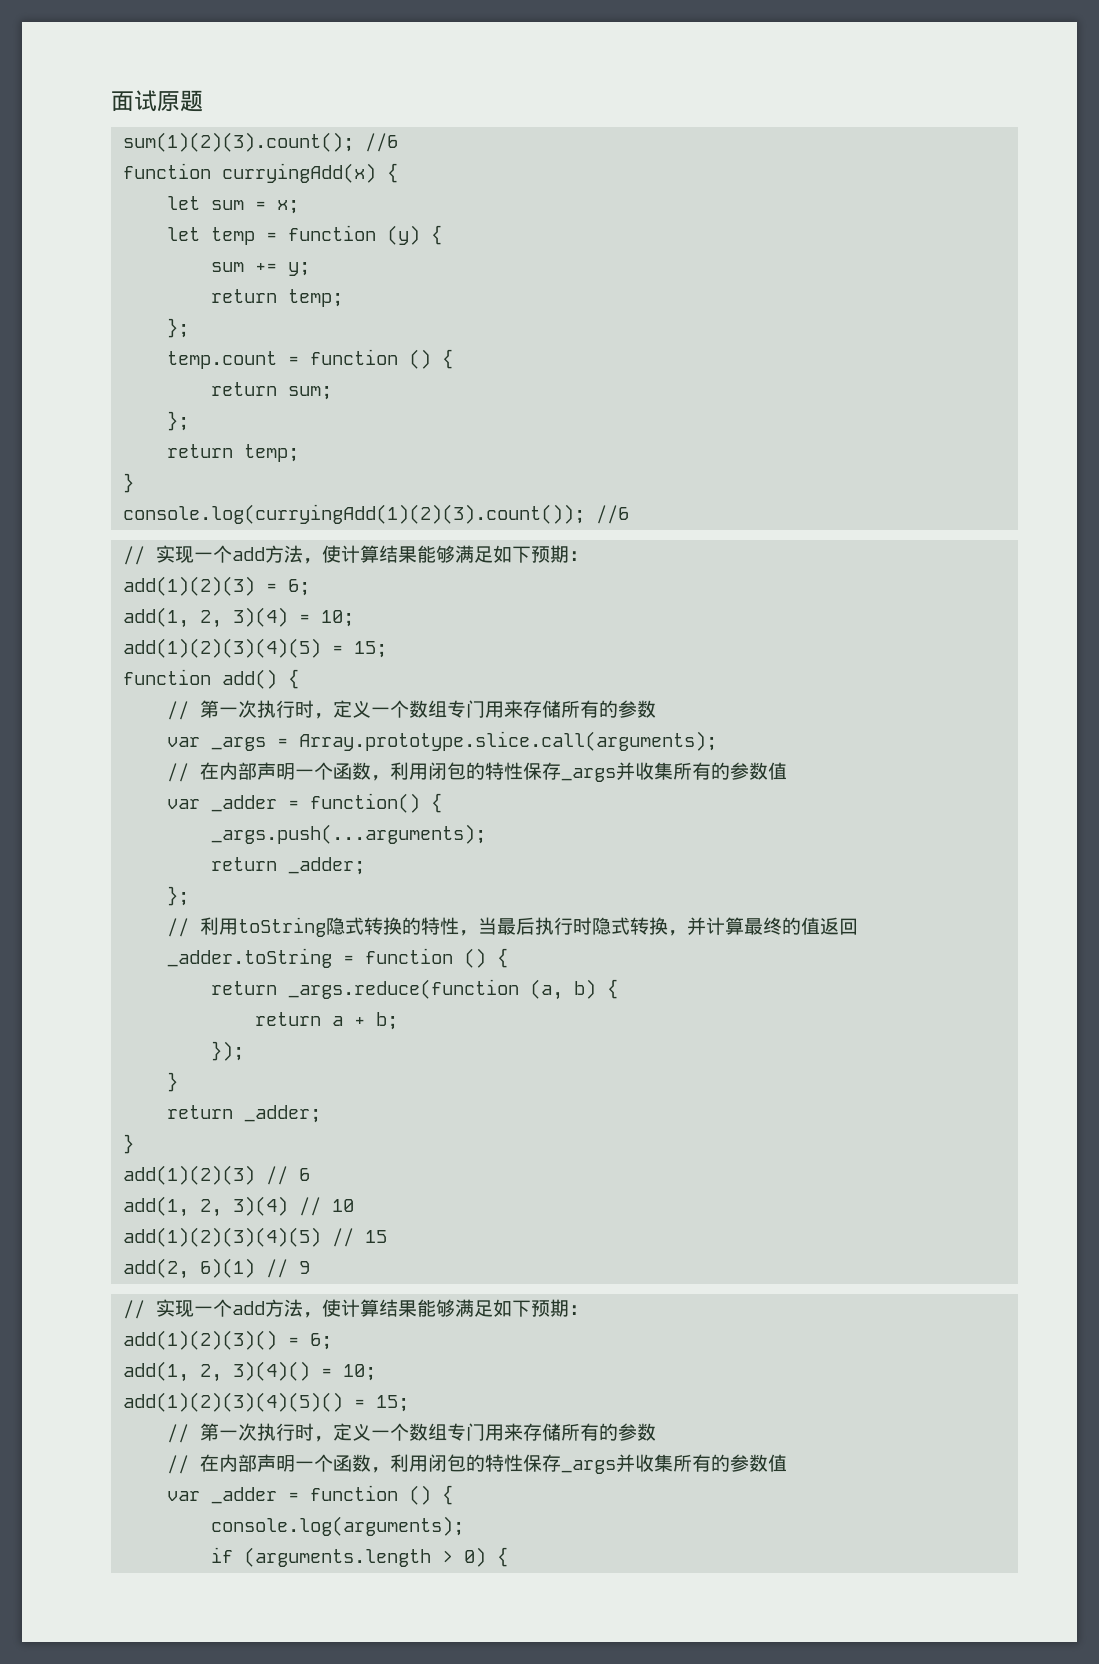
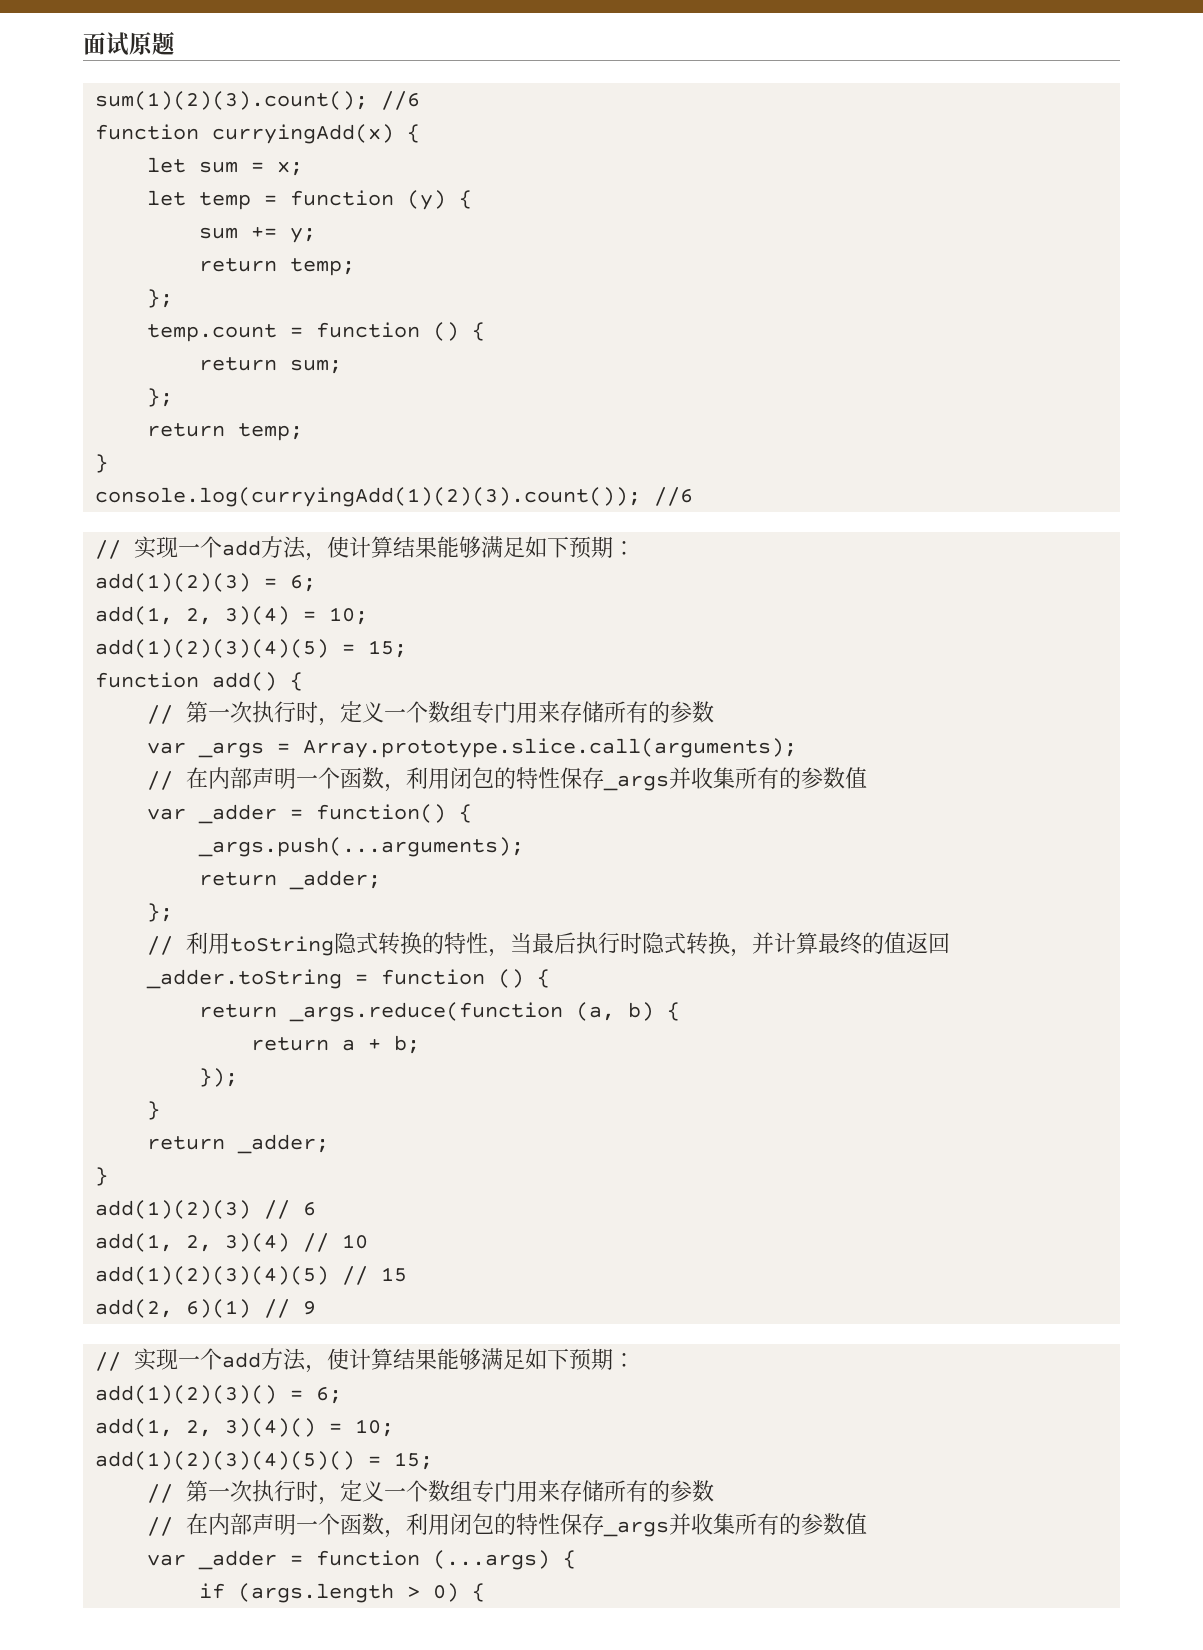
[409,1485,453,1505] [211,1516,464,1536] () { // console.log(arguments); -> [433,1550,576,1570] (...args) {
[244,1547,431,1567] (arguments.length -> [238,1583,394,1603] (args.length

